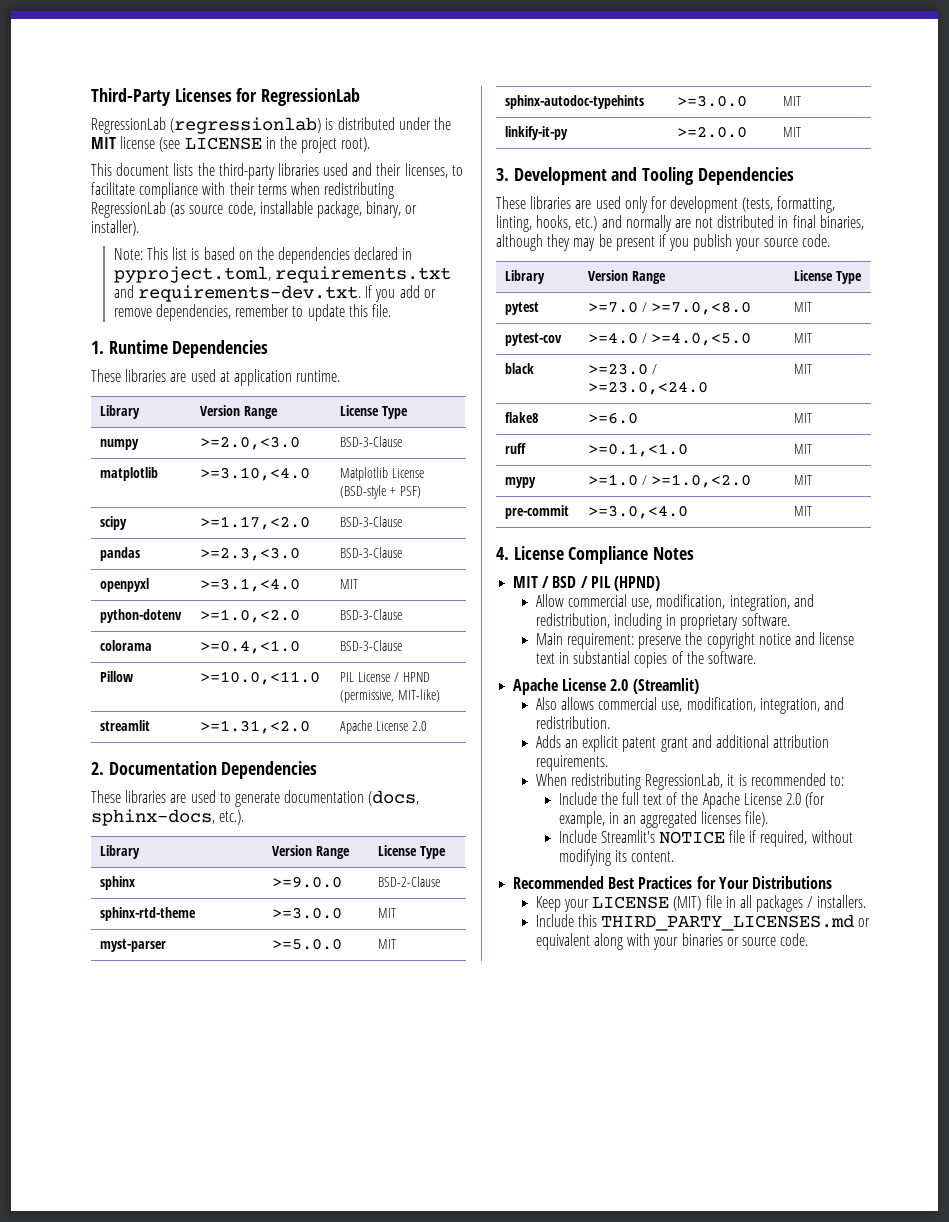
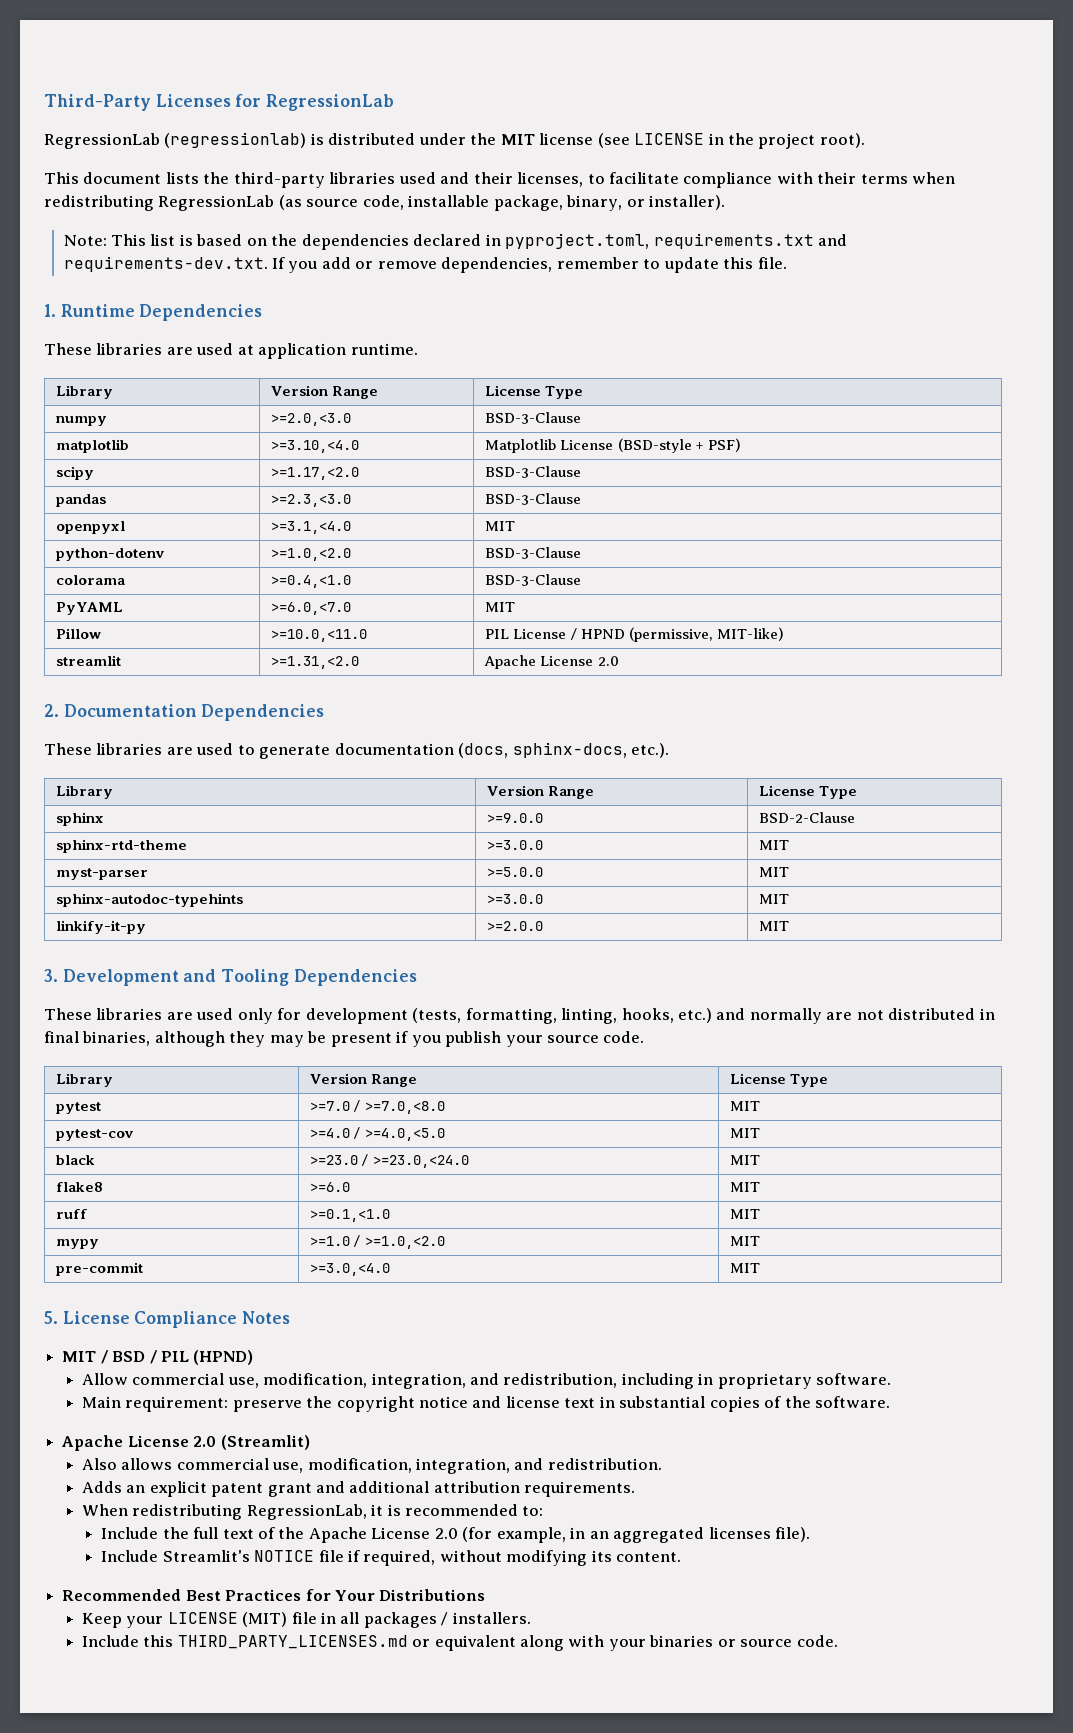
(403, 645) none -> [56,602,124,615] [271,602,352,615] [485,602,516,612] // PyYAML | >=6.0,<7.0 | MIT
[496,547,509,560] 4. -> [44,1311,58,1324] 5.

